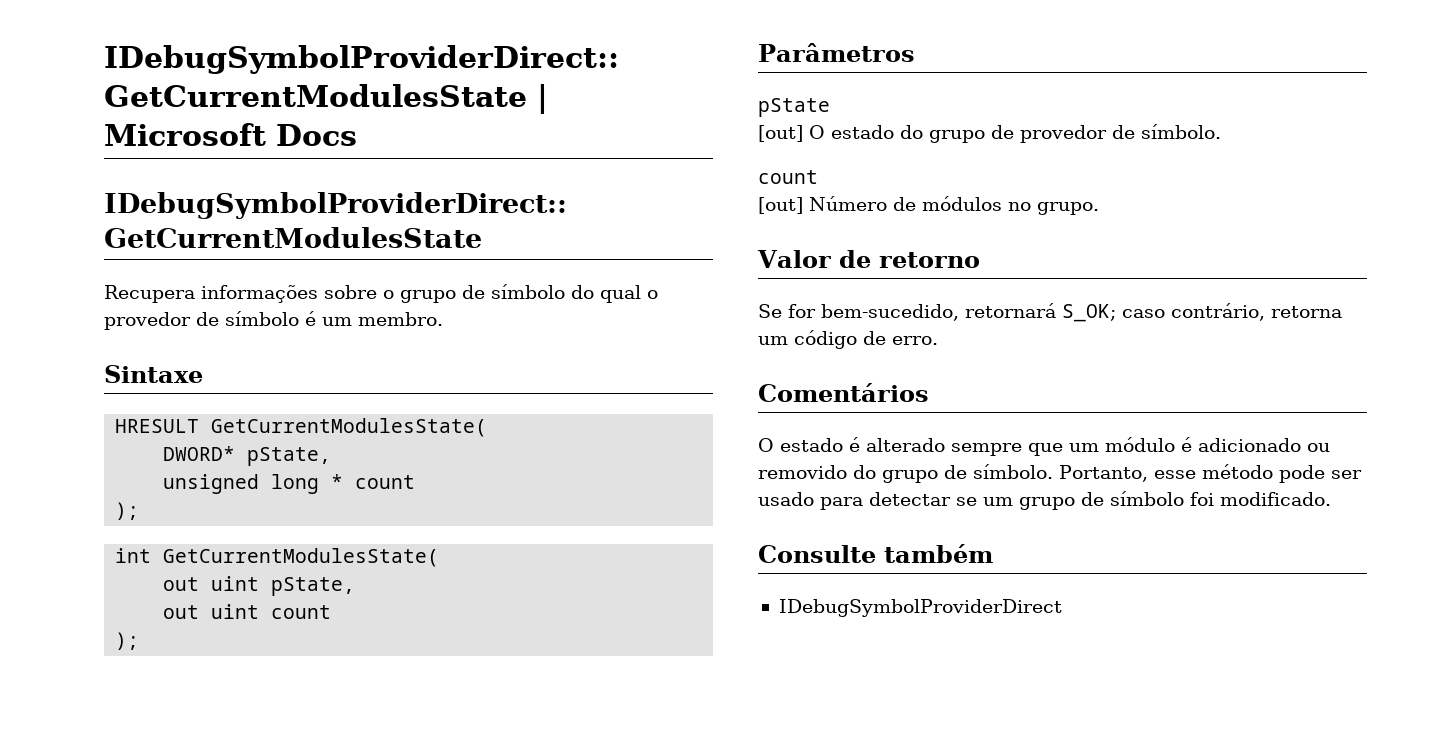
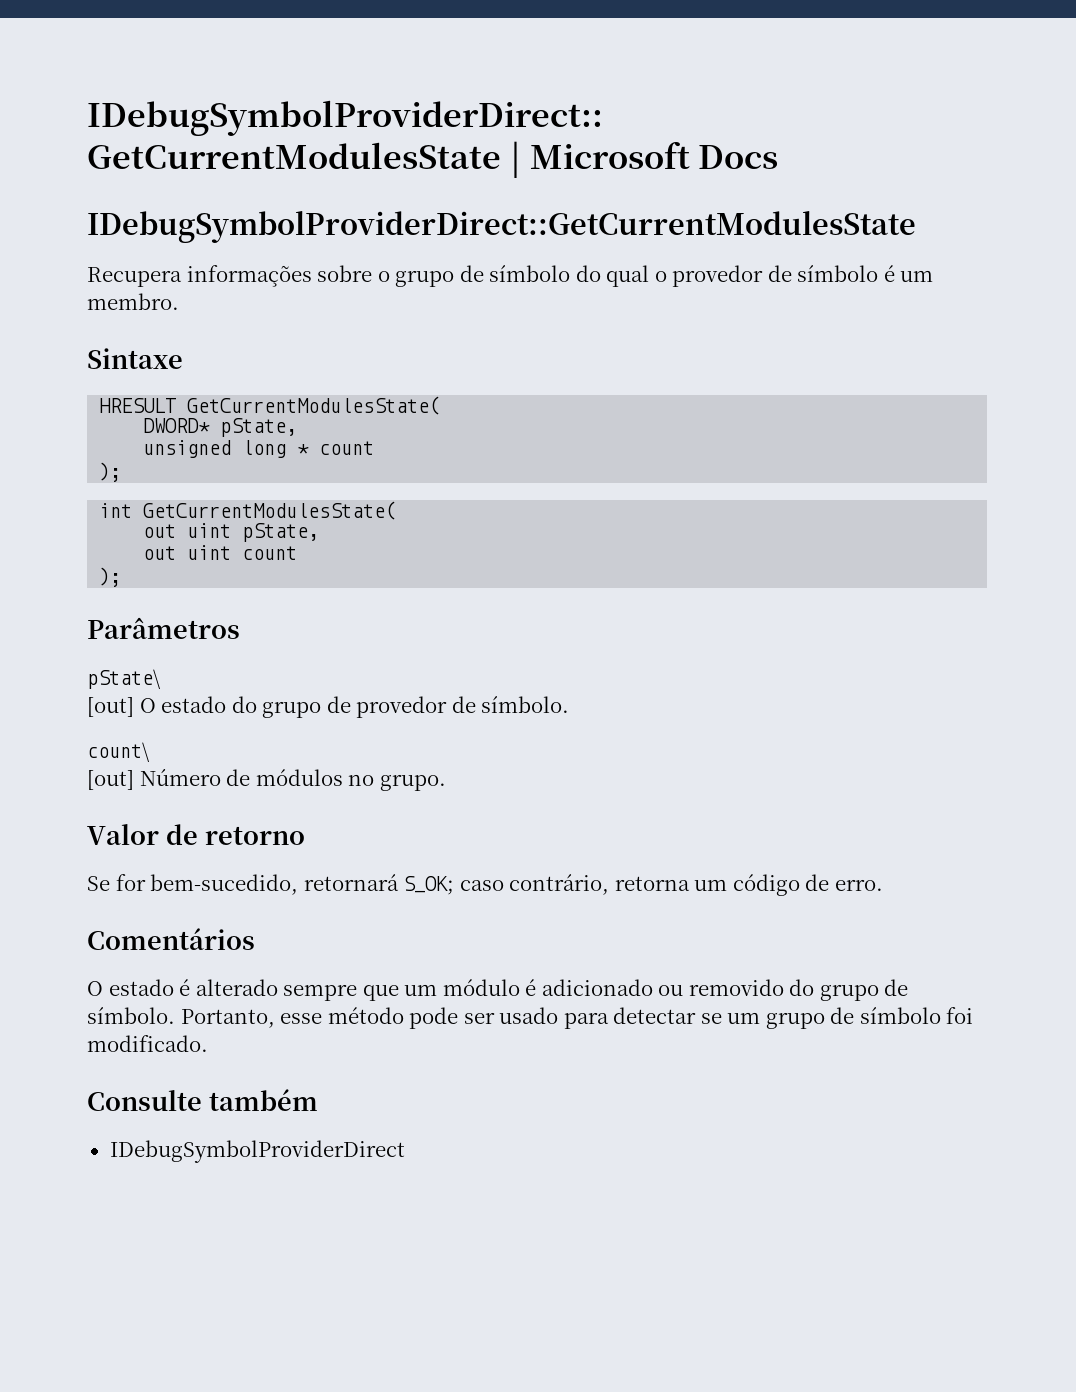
[758,98,830,117] pState -> [87,669,161,689] pState\
[758,170,818,184] count -> [87,742,150,762] count\

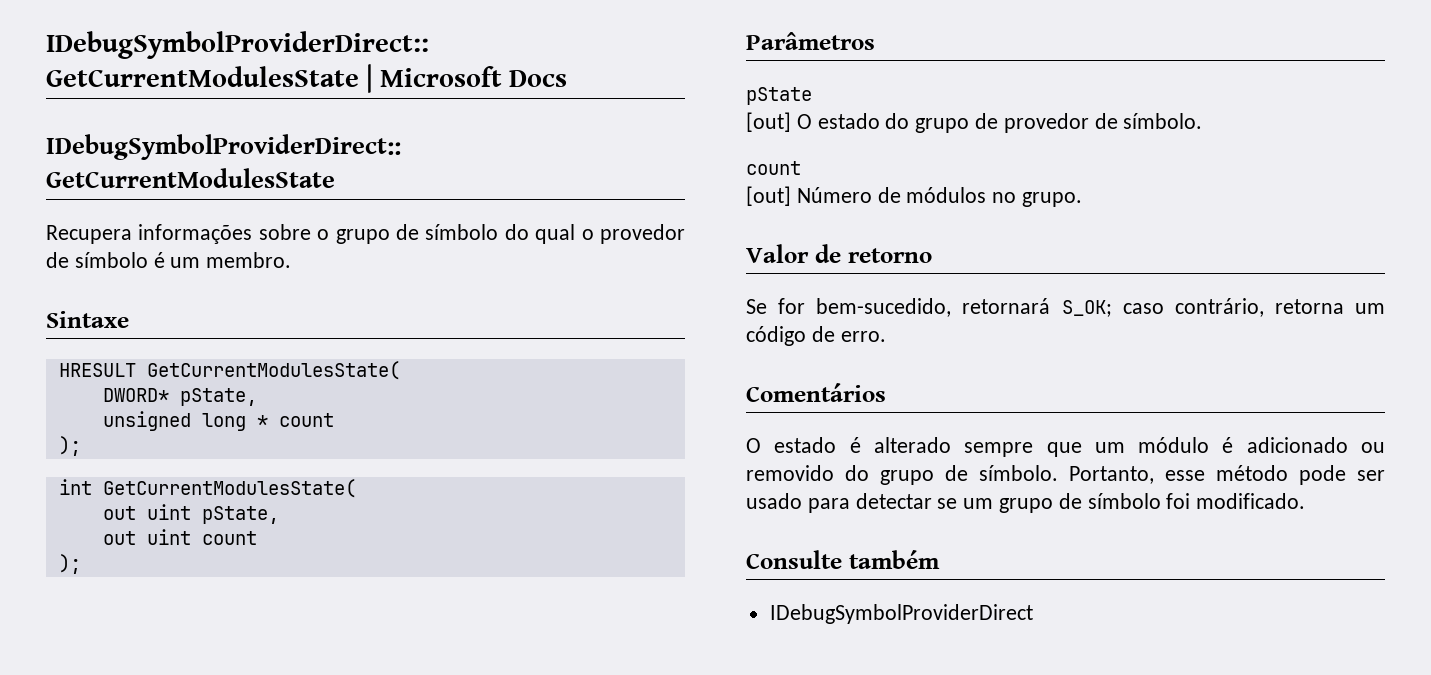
[87,669,161,689] pState\ -> [746,87,812,105] pState
[87,742,150,762] count\ -> [746,161,801,175] count

